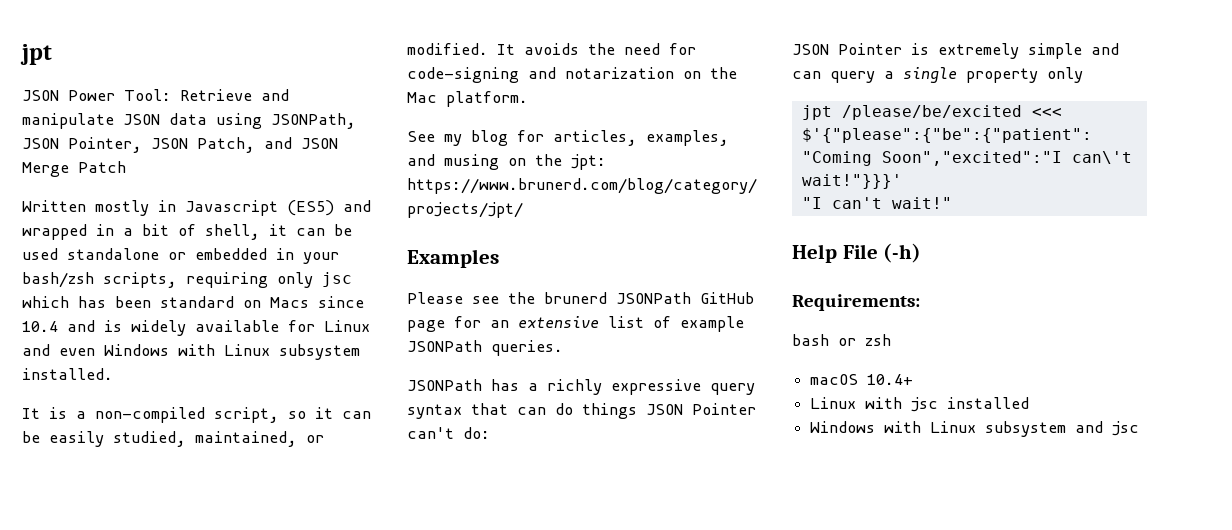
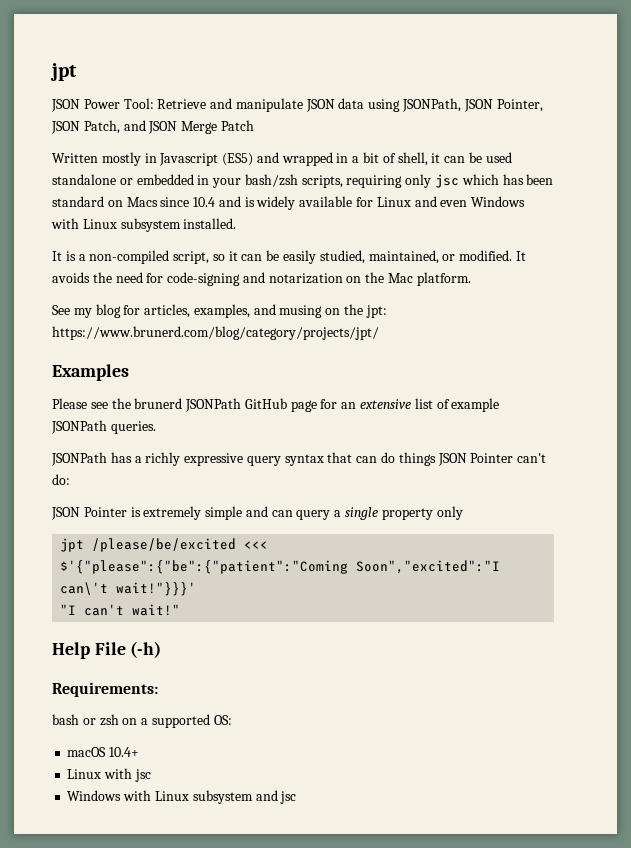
(891, 340) none -> [122,714,232,728] on a supported OS:
[947,397,1030,409] installed -> (151, 775) none

